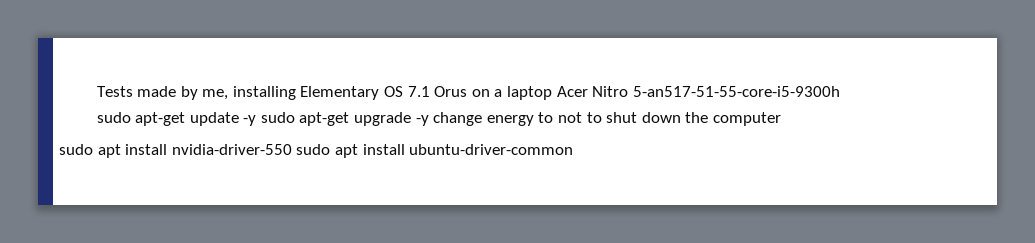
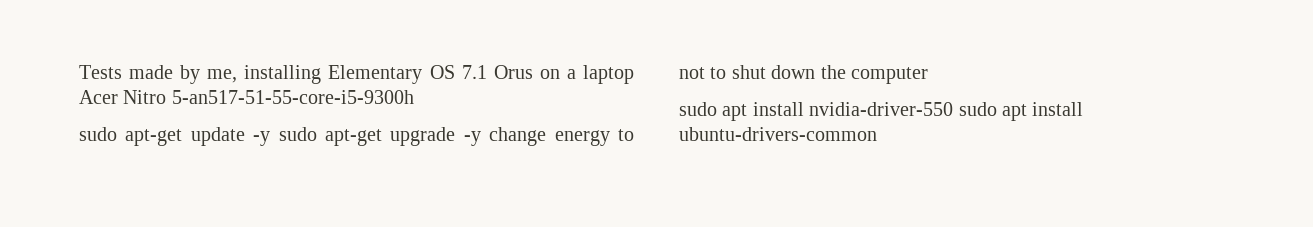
[409,144,574,155] ubuntu-driver-common -> [679,127,877,141] ubuntu-drivers-common

